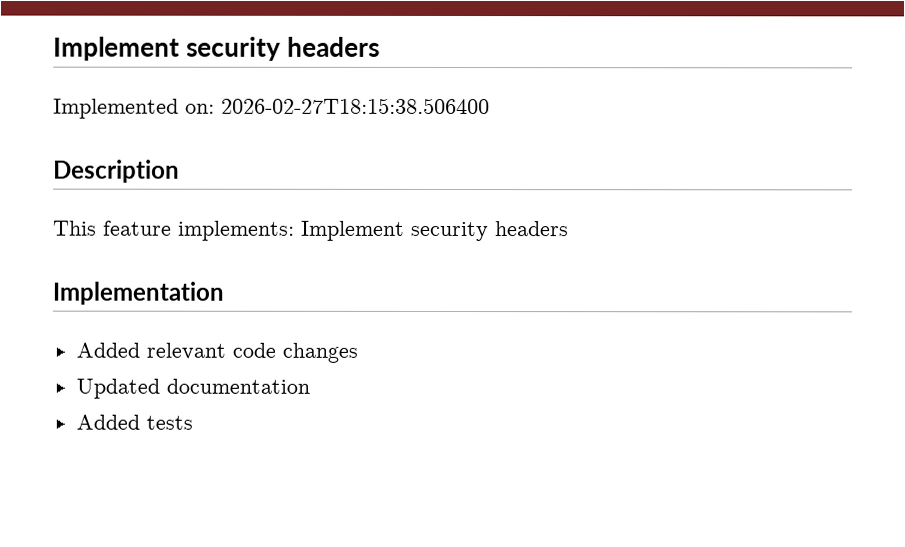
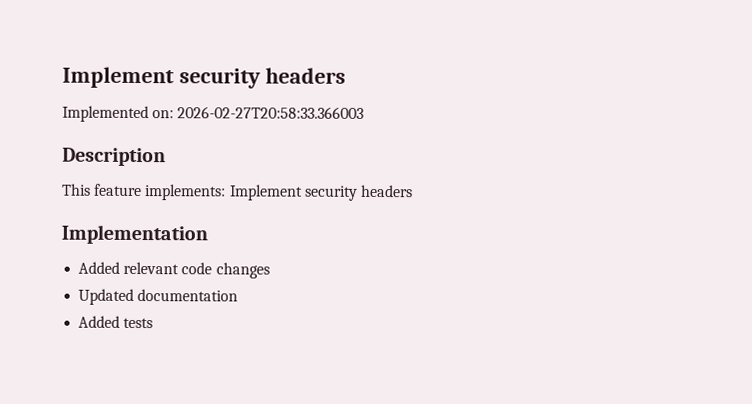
[221,97,490,115] 2026-02-27T18:15:38.506400 -> [177,106,365,119] 2026-02-27T20:58:33.366003

